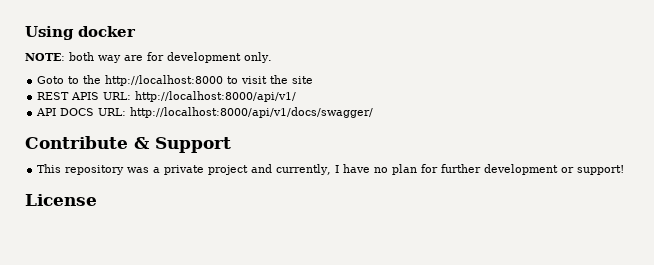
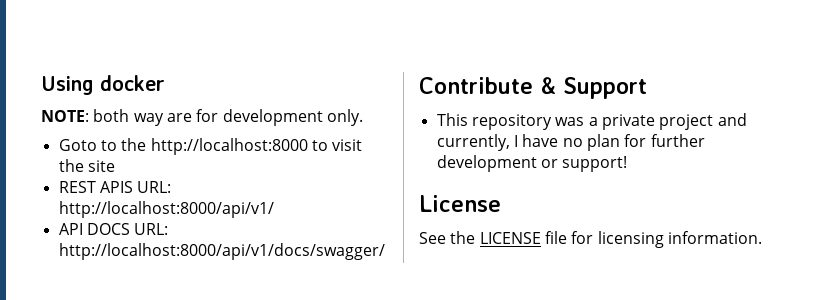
(97, 200) none -> [419,231,762,248] // See the LICENSE file for licensing information.

